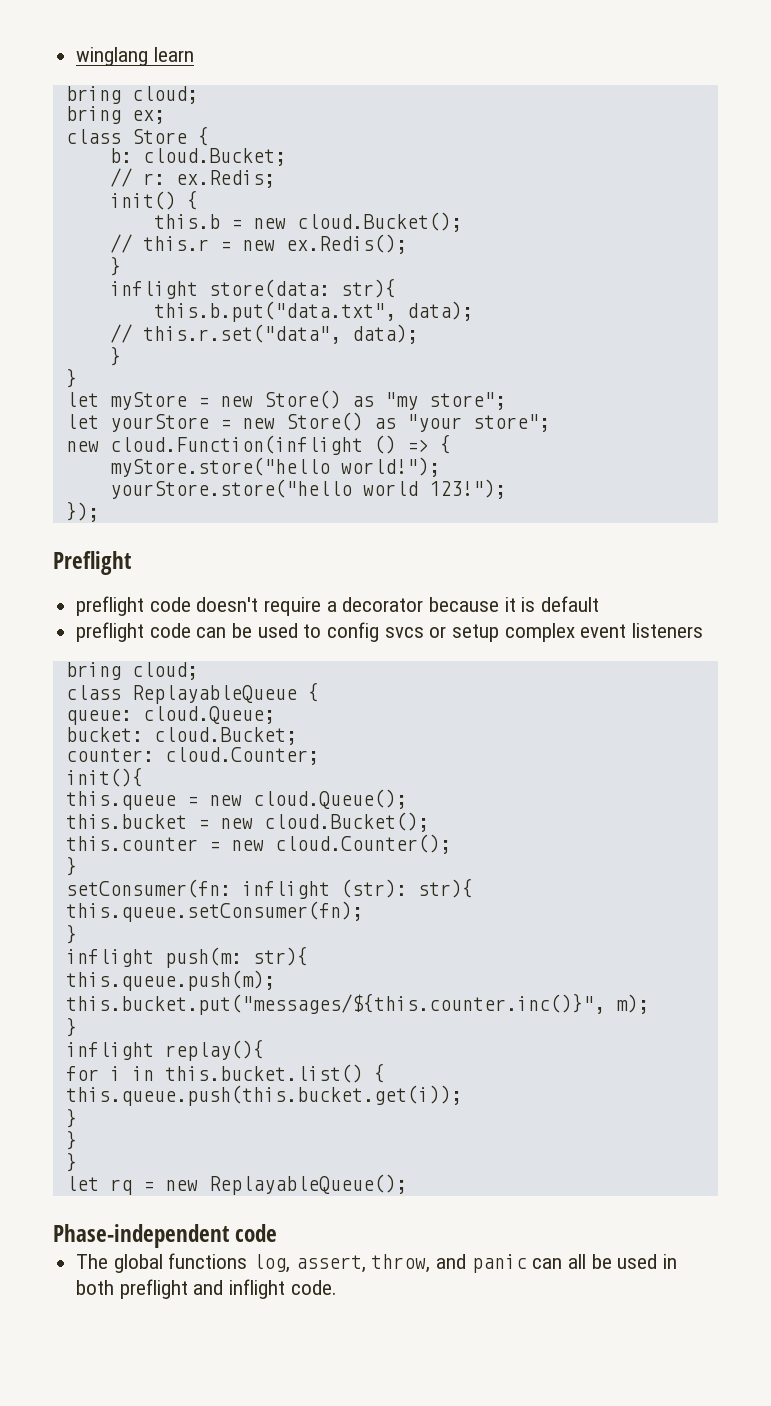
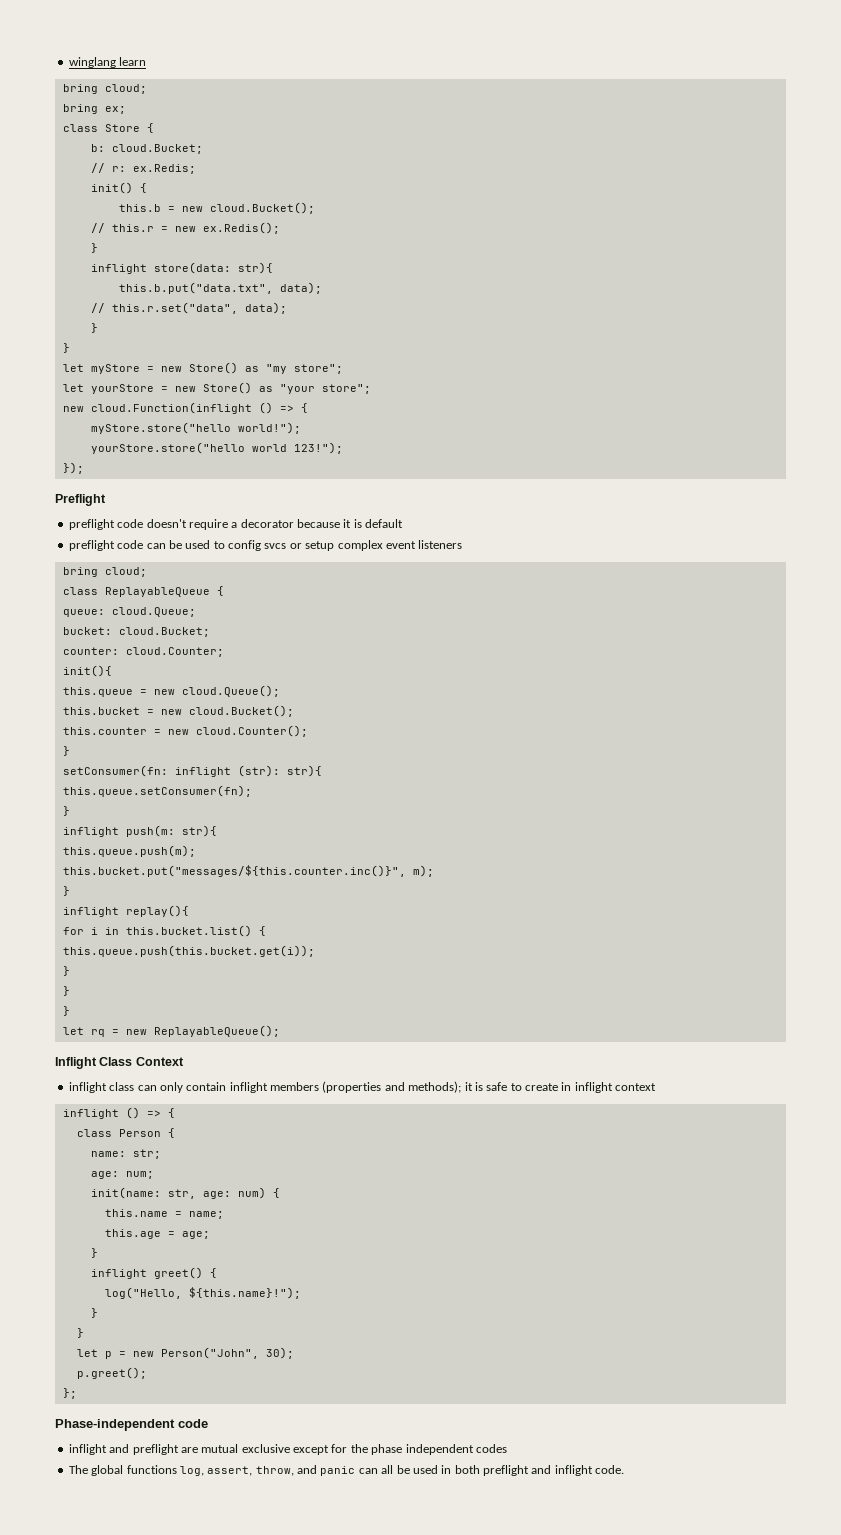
[53,1224,278,1248] Phase-independent code -> [55,1057,184,1069] [68,1081,657,1093] [62,1107,175,1119] [76,1128,175,1138] [90,1149,161,1159] [90,1171,154,1179] [90,1187,280,1199] [104,1209,224,1219] [104,1229,210,1239] [90,1248,98,1258] [90,1267,217,1279] [104,1287,301,1299] [90,1308,98,1318] [76,1328,84,1338] [76,1347,294,1359] [76,1367,147,1379] [62,1388,77,1399] [55,1419,208,1431] [68,1444,507,1455] Inflight Class Context // inflight class can only contain inflight members (properties and methods); it is safe to create in inflight context // inflight () => { // class Person { // name: str; // age: num; // init(name: str, age: num) { // this.name = name; // this.age = age; // } // inflight greet() { // log("Hello, ${this.name}!"); // } // } // let p = new Person("John", 30); // p.greet(); // }; // Phase-independent code // inflight and preflight are mutual exclusive except for the phase independent codes

